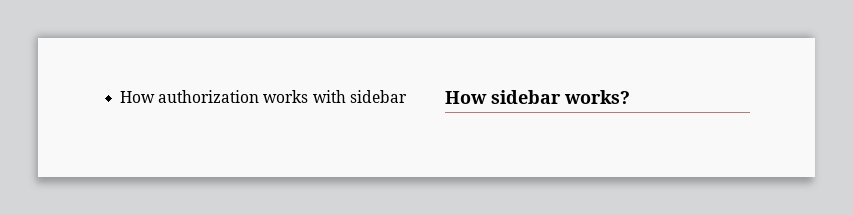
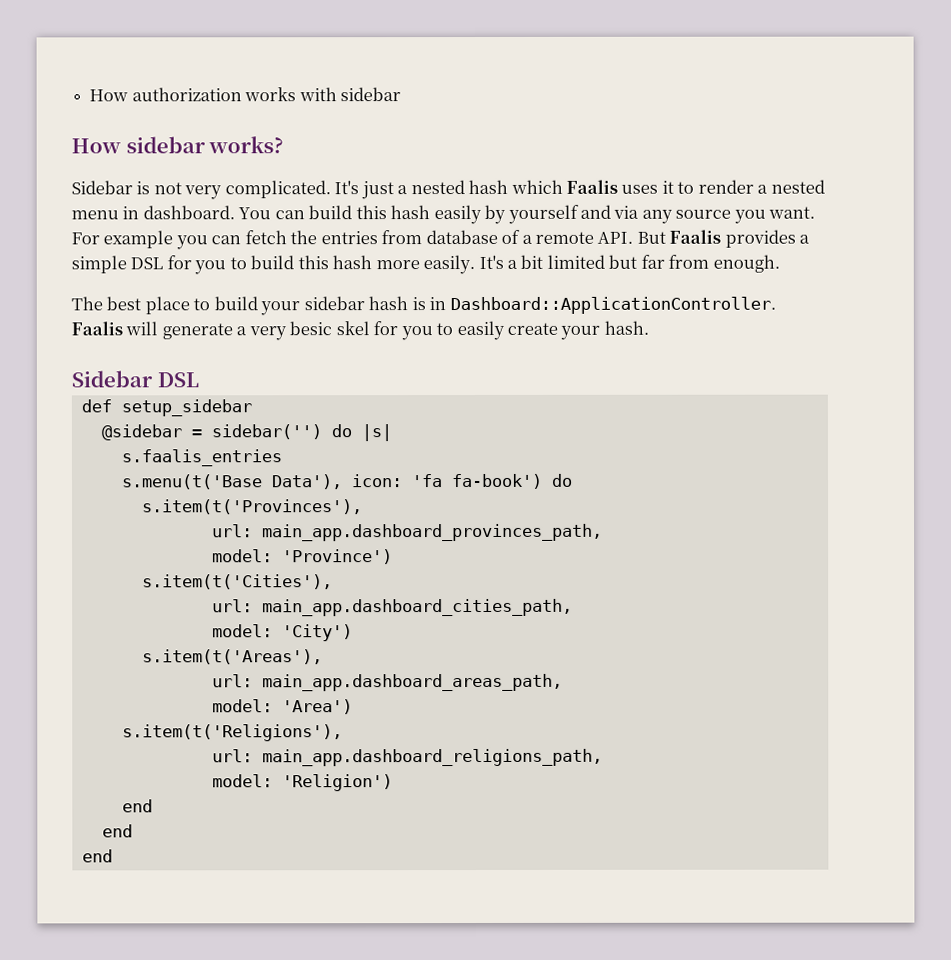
(630, 97) none -> [71,179,825,200] [71,204,816,225] [71,229,811,250] [71,254,780,275] [71,296,776,316] [71,320,649,341] [71,370,199,388] [80,399,252,417] [100,424,392,442] [120,449,282,467] [120,473,573,490] [141,499,363,515] [211,523,603,542] [211,549,393,565] [141,574,333,590] [211,598,573,617] [211,624,353,642] [141,649,323,665] [211,673,563,692] [211,699,353,715] [121,724,343,742] [211,748,603,767] [211,774,393,792] [121,799,153,813] [101,824,133,838] [81,849,113,863] // Sidebar is not very complicated. It's just a nested hash which Faalis uses it to render a nested menu in dashboard. You can build this hash easily by yourself and via any source you want. For example you can fetch the entries from database of a remote API. But Faalis provides a simple DSL for you to build this hash more easily. It's a bit limited but far from enough. // The best place to build your sidebar hash is in Dashboard::ApplicationController. Faalis will generate a very besic skel for you to easily create your hash. // Sidebar DSL // def setup_sidebar // @sidebar = sidebar('') do |s| // s.faalis_entries // s.menu(t('Base Data'), icon: 'fa fa-book') do // s.item(t('Provinces'), // url: main_app.dashboard_provinces_path, // model: 'Province') // s.item(t('Cities'), // url: main_app.dashboard_cities_path, // model: 'City') // s.item(t('Areas'), // url: main_app.dashboard_areas_path, // model: 'Area') // s.item(t('Religions'), // url: main_app.dashboard_religions_path, // model: 'Religion') // end // end // end

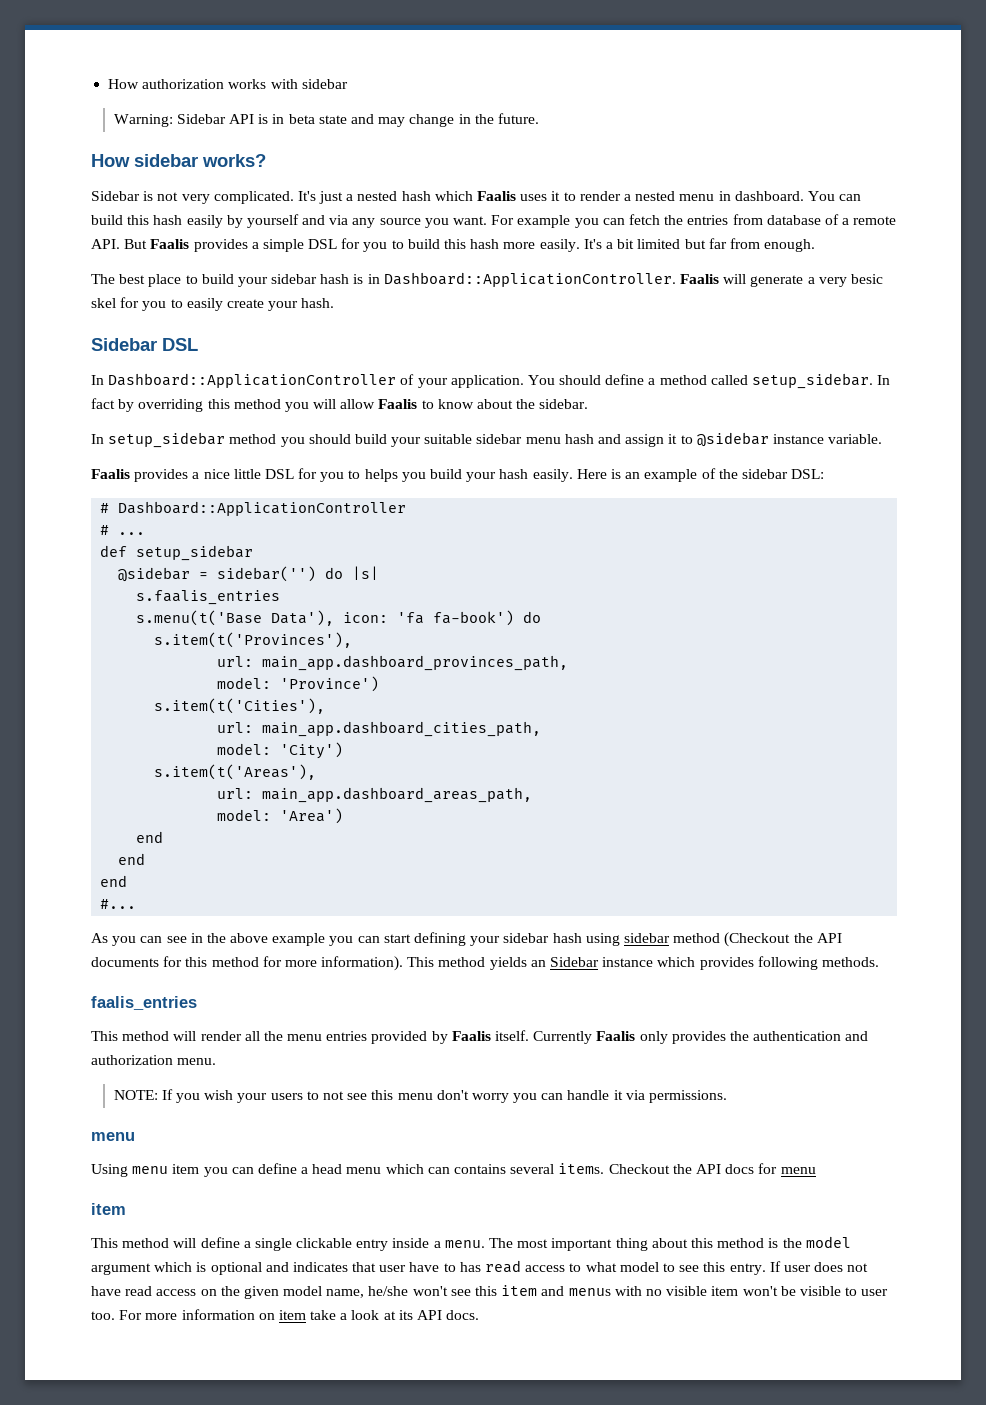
(401, 94) none -> [113,113,539,127] // Warning: Sidebar API is in beta state and may change in the future.
(199, 380) none -> [91,373,891,389] [91,398,589,412] [91,432,883,448] [91,468,825,482] [100,501,407,516] [100,525,146,535] // In Dashboard::ApplicationController of your application. You should define a method called setup_sidebar. In fact by overriding this method you will allow Faalis to know about the sidebar. // In setup_sidebar method you should build your suitable sidebar menu hash and assign it to @sidebar instance variable. // Faalis provides a nice little DSL for you to helps you build your hash easily. Here is an example of the sidebar DSL: // # Dashboard::ApplicationController // # ...
[121,724,343,742] [211,748,603,767] [211,774,393,792] [121,799,153,813] [101,824,133,838] [81,849,113,863] s.item(t('Religions'), // url: main_app.dashboard_religions_path, // model: 'Religion') // end // end // end -> [136,831,164,843] [118,853,146,865] [100,875,128,887] [100,899,137,909] [91,932,842,947] [91,956,879,971] [91,996,197,1010] [91,1030,869,1044] [91,1055,217,1065] [113,1089,727,1103] [91,1132,135,1141] [91,1163,816,1177] [91,1203,126,1215] [91,1236,851,1251] [91,1260,869,1275] [91,1285,889,1299] [91,1309,480,1320] end // end // end // #... // As you can see in the above example you can start defining your sidebar hash using sidebar method (Checkout the API documents for this method for more information). This method yields an Sidebar instance which provides following methods. // faalis_entries // This method will render all the menu entries provided by Faalis itself. Currently Faalis only provides the authentication and authorization menu. // NOTE: If you wish your users to not see this menu don't worry you can handle it via permissions. // menu // Using menu item you can define a head menu which can contains several items. Checkout the API docs for menu // item // This method will define a single clickable entry inside a menu. The most important thing about this method is the model argument which is optional and indicates that user have to has read access to what model to see this entry. If user does not have read access on the given model name, he/she won't see this item and menus with no visible item won't be visible to user too. For more information on item take a look at its API docs.

